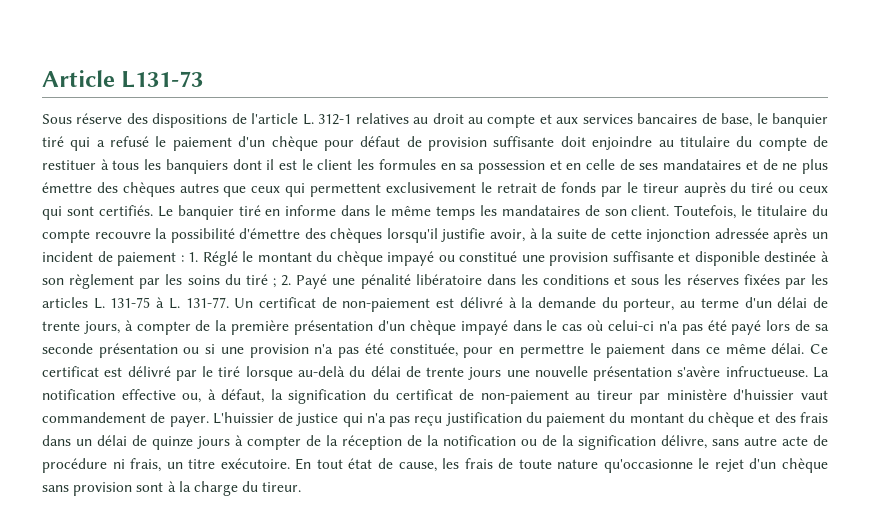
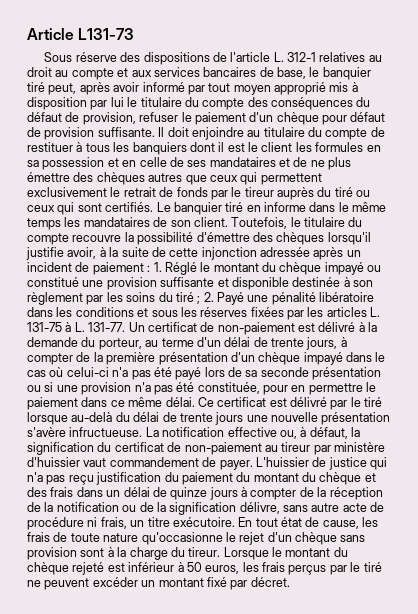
[70,136,150,151] qui a refusé -> [48,82,358,95] [27,97,371,110] [27,112,179,125] peut, après avoir informé par tout moyen approprié mis à disposition par lui le titulaire du compte des conséquences du défaut de provision, refuser
[493,136,555,147] suffisante -> [97,127,165,137] suffisante. Il
(302, 487) none -> [223,547,348,560] [27,562,382,575] [27,577,290,590] Lorsque le montant du chèque rejeté est inférieur à 50 euros, les frais perçus par le tiré ne peuvent excéder un montant fixé par décret.

